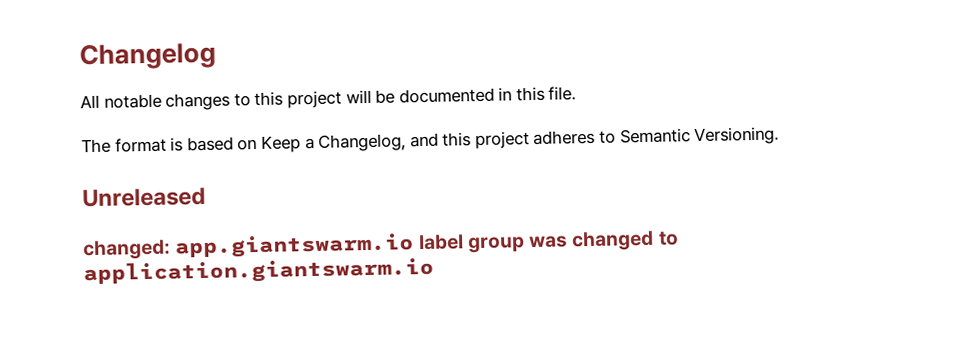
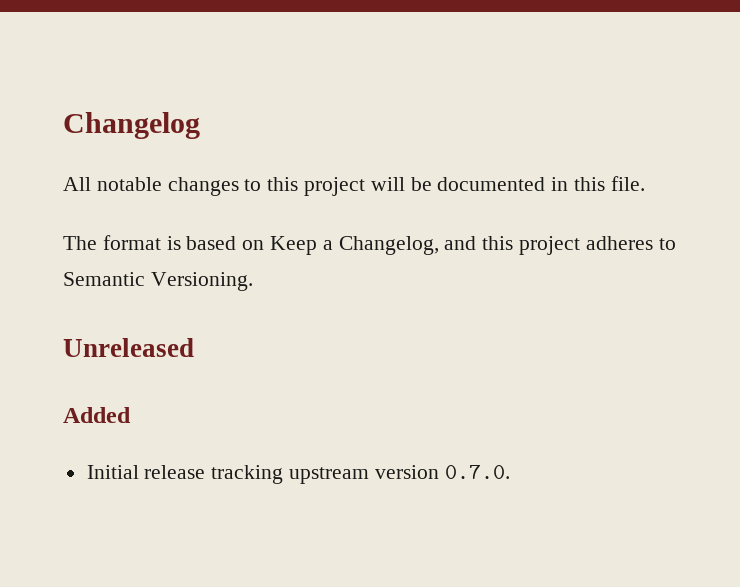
[83,230,679,261] [83,257,434,286] changed: app.giantswarm.io label group was changed to application.giantswarm.io -> [63,407,131,423] [86,465,510,484] Added // Initial release tracking upstream version 0.7.0.

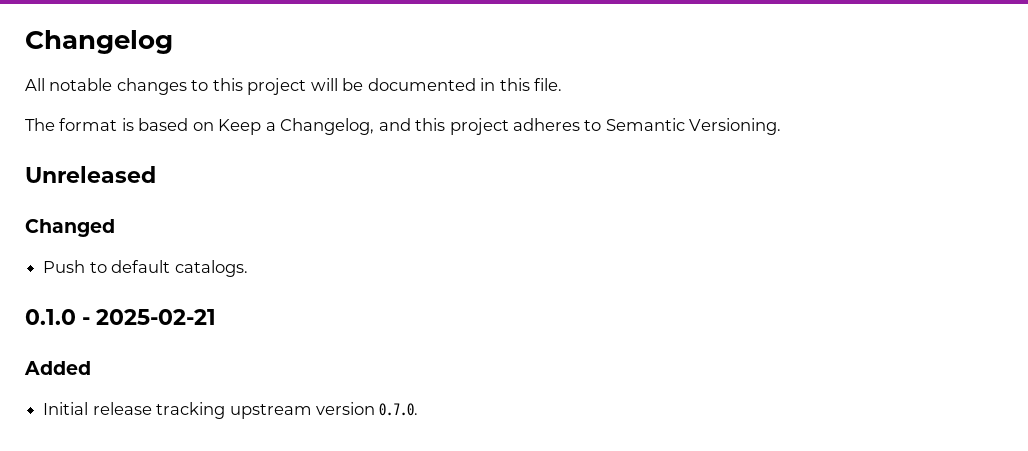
(194, 347) none -> [25,219,115,237] [43,260,248,277] [25,309,216,325] // Changed // Push to default catalogs. // 0.1.0 - 2025-02-21

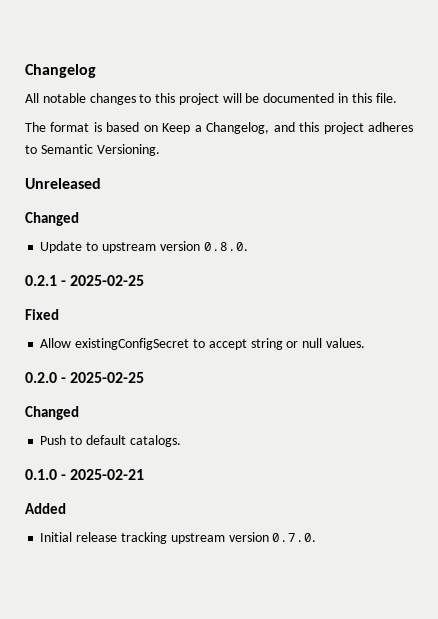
(115, 228) none -> [40,241,248,253] [25,275,145,286] [25,309,59,320] [40,338,365,350] [25,372,145,383] [25,406,79,420] // Update to upstream version 0.8.0. // 0.2.1 - 2025-02-25 // Fixed // Allow existingConfigSecret to accept string or null values. // 0.2.0 - 2025-02-25 // Changed

